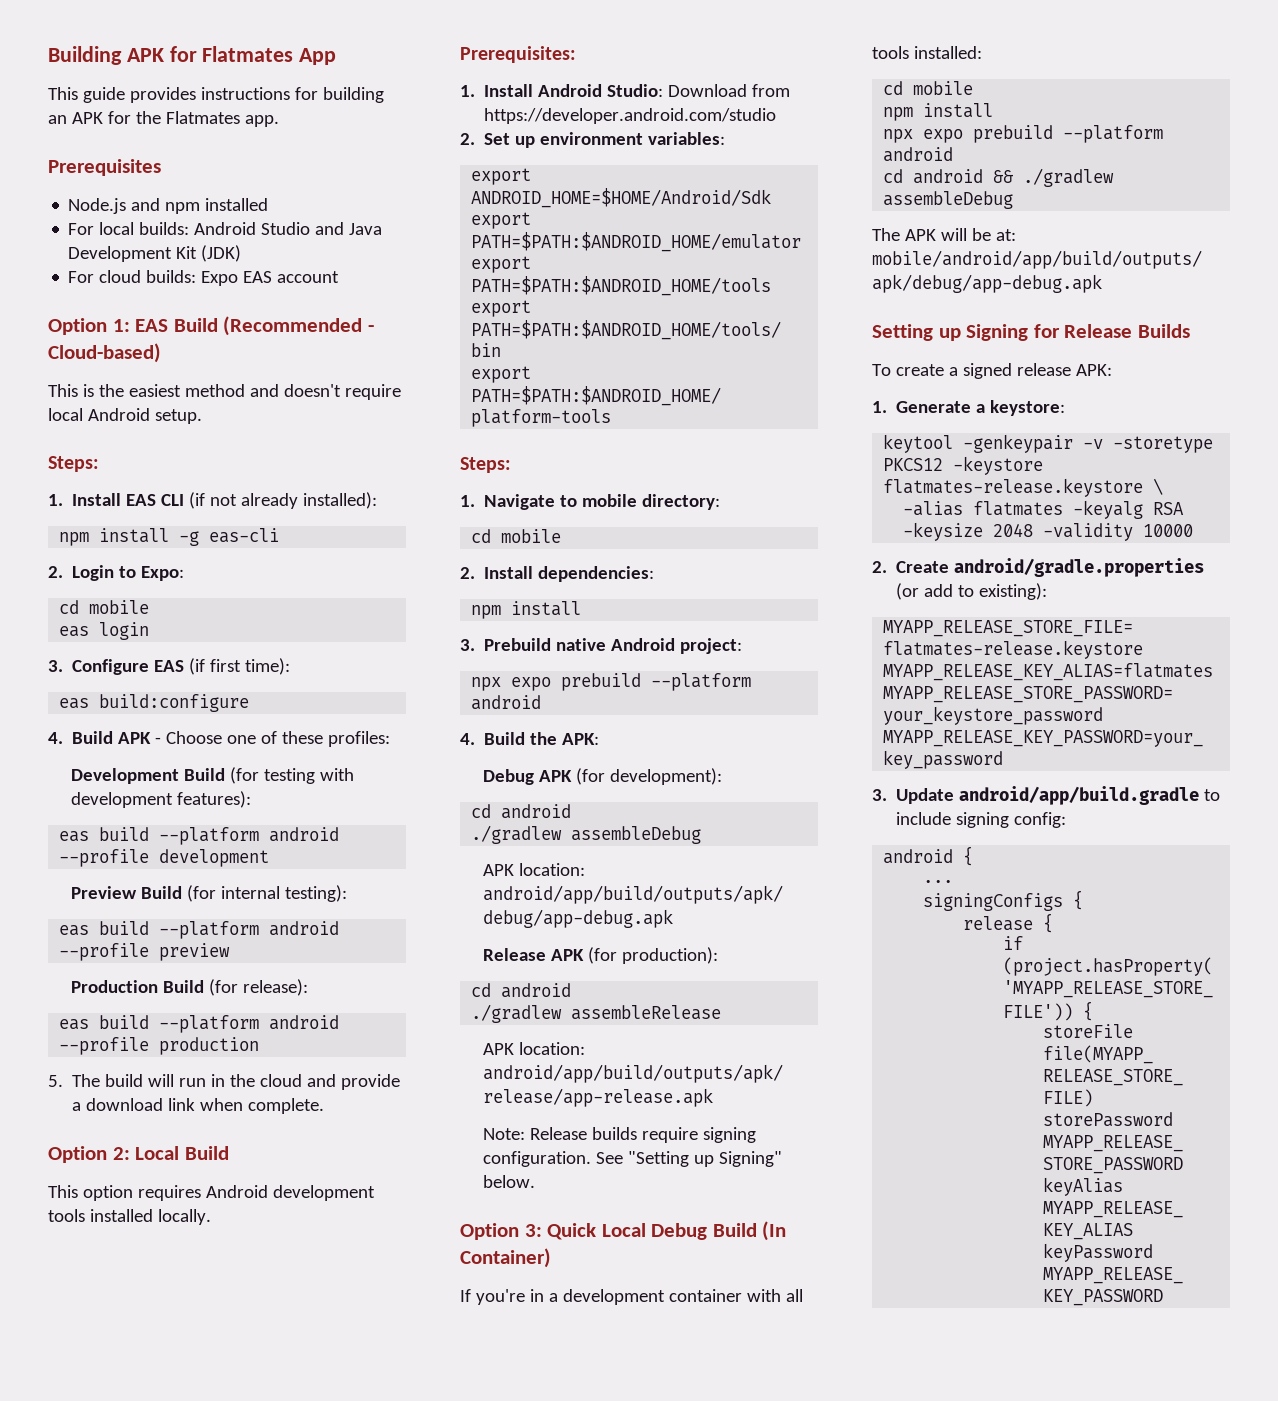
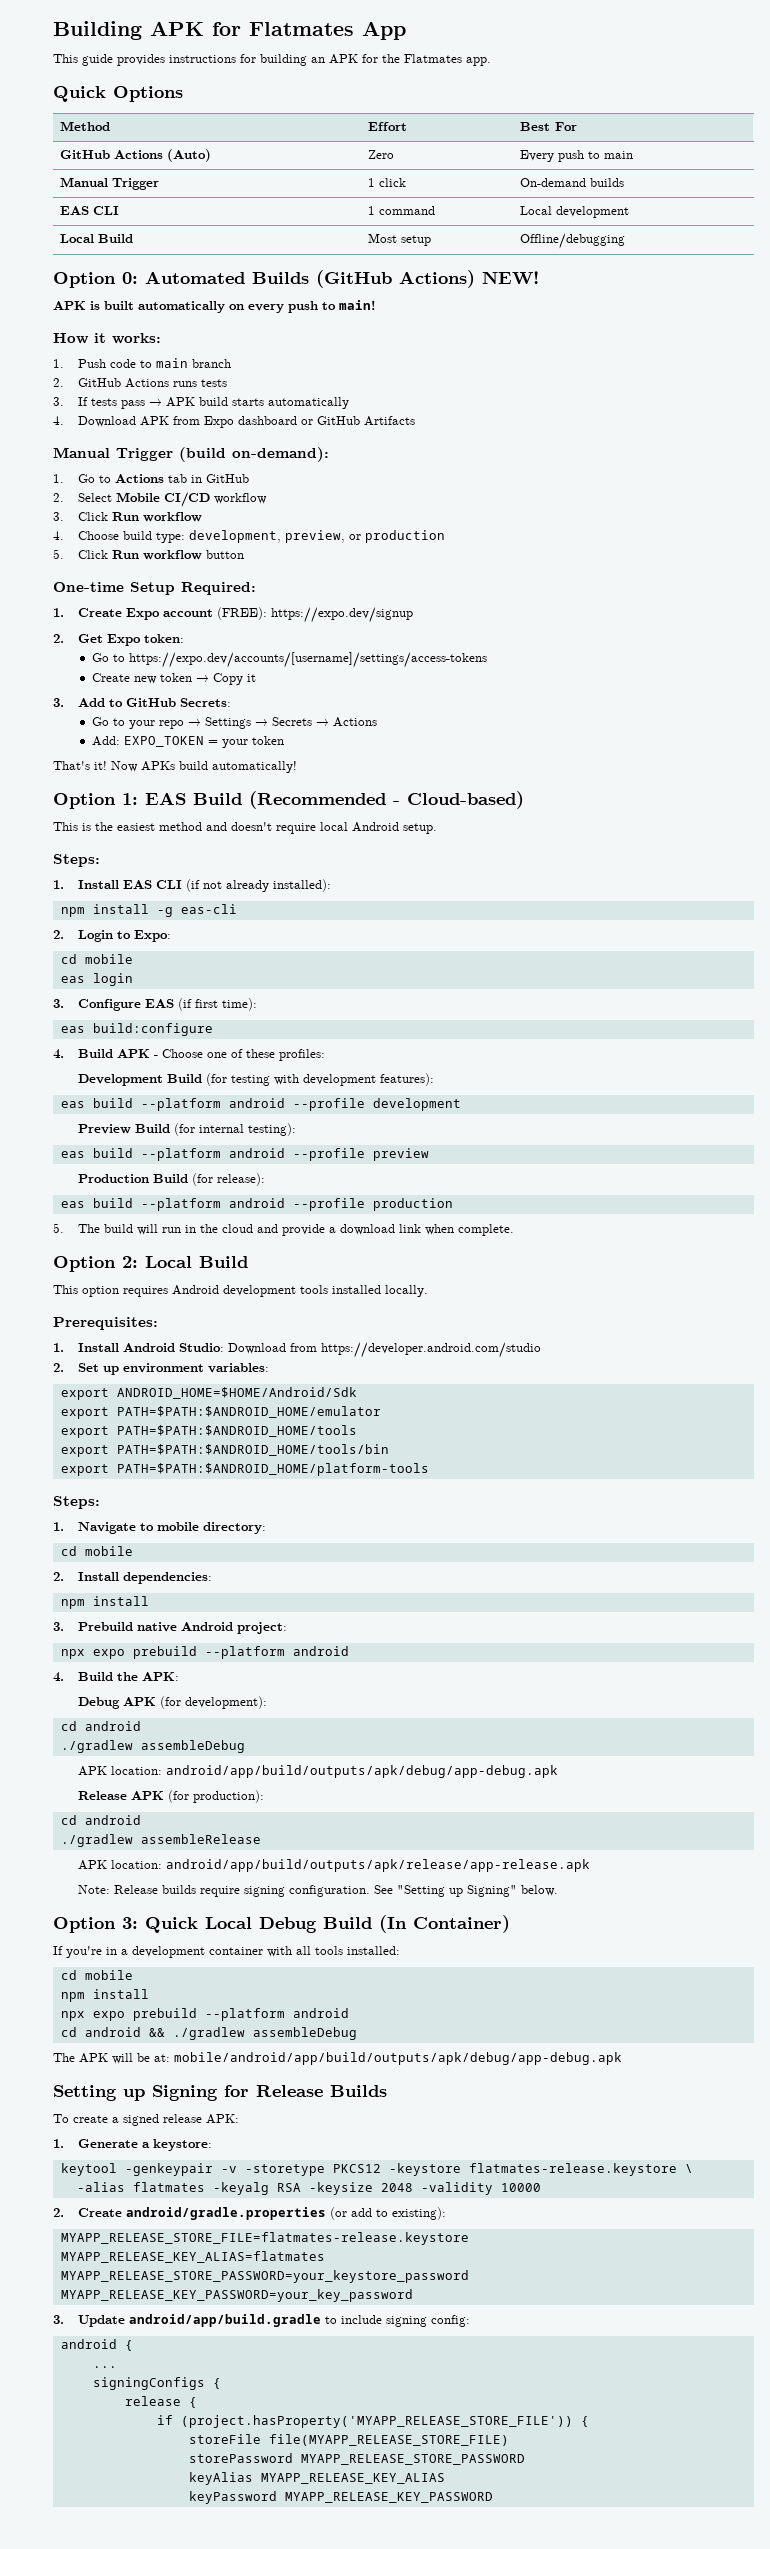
[48,159,161,176] [68,198,269,214] [68,222,383,235] [68,245,242,262] [68,270,340,286] Prerequisites // Node.js and npm installed // For local builds: Android Studio and Java Development Kit (JDK) // For cloud builds: Expo EAS account -> [53,86,183,102] [60,121,111,131] [368,122,408,131] [520,122,578,131] [60,149,212,162] [368,150,395,159] [520,150,634,162] [60,177,160,190] [368,178,407,187] [520,178,625,187] [60,206,120,215] [368,206,436,215] [520,206,630,218] [60,234,134,243] [368,233,432,246] [520,233,626,249] [53,270,539,288] [53,300,376,313] [53,333,161,344] [53,358,231,368] [53,378,227,388] [53,397,349,409] [53,416,415,428] [53,447,329,462] [53,474,249,483] [53,492,267,507] [53,512,202,522] [53,530,445,543] [53,549,244,560] [53,582,256,595] [53,607,413,623] [53,634,184,646] [91,652,487,668] [91,673,256,685] [53,698,231,707] [91,717,377,729] [91,736,284,748] [53,761,297,773] Quick Options // Method | Effort | Best For // GitHub Actions (Auto) | Zero | Every push to main // Manual Trigger | 1 click | On-demand builds // EAS CLI | 1 command | Local development // Local Build | Most setup | Offline/debugging // Option 0: Automated Builds (GitHub Actions) NEW! // APK is built automatically on every push to main! // How it works: // 1. Push code to main branch // 2. GitHub Actions runs tests // 3. If tests pass → APK build starts automatically // 4. Download APK from Expo dashboard or GitHub Artifacts // Manual Trigger (build on-demand): // 1. Go to Actions tab in GitHub // 2. Select Mobile CI/CD workflow // 3. Click Run workflow // 4. Choose build type: development, preview, or production // 5. Click Run workflow button // One-time Setup Required: // 1. Create Expo account (FREE): https://expo.dev/signup // 2. Get Expo token: // Go to https://expo.dev/accounts/[username]/settings/access-tokens // Create new token → Copy it // 3. Add to GitHub Secrets: // Go to your repo → Settings → Secrets → Actions // Add: EXPO_TOKEN = your token // That's it! Now APKs build automatically!

